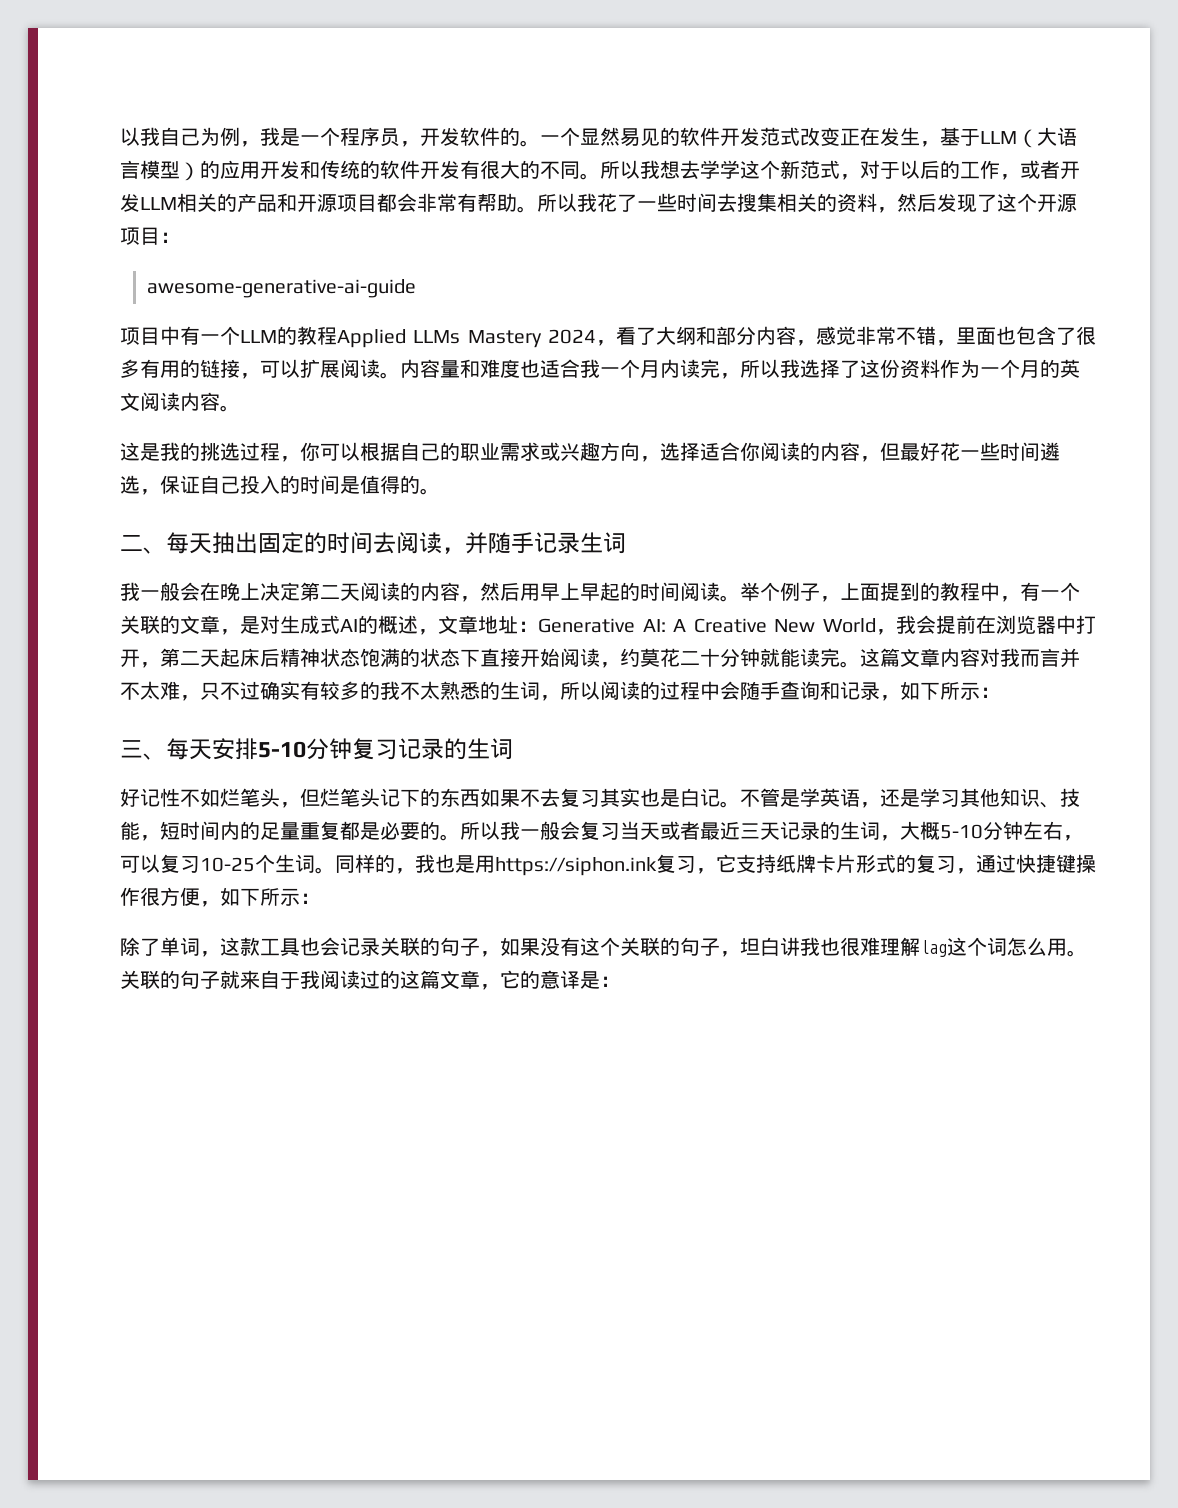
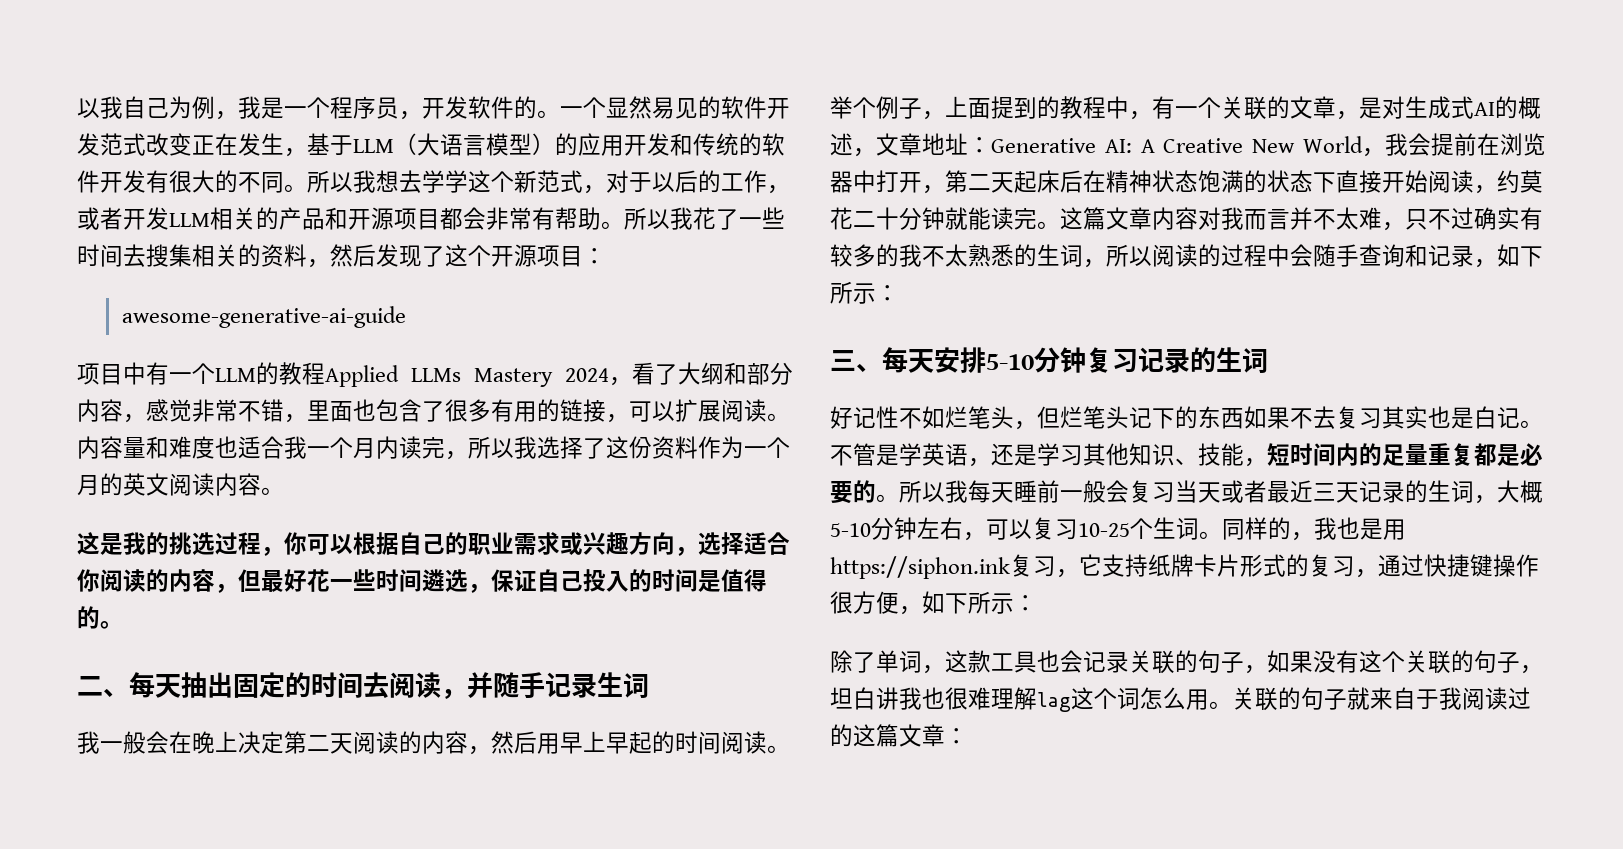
(280, 657) none -> [1083,170,1106,193] 在
(520, 830) none -> [968,480,1060,503] 每天睡前
[480,970,600,990] ，它的意译是 -> (945, 735) none

